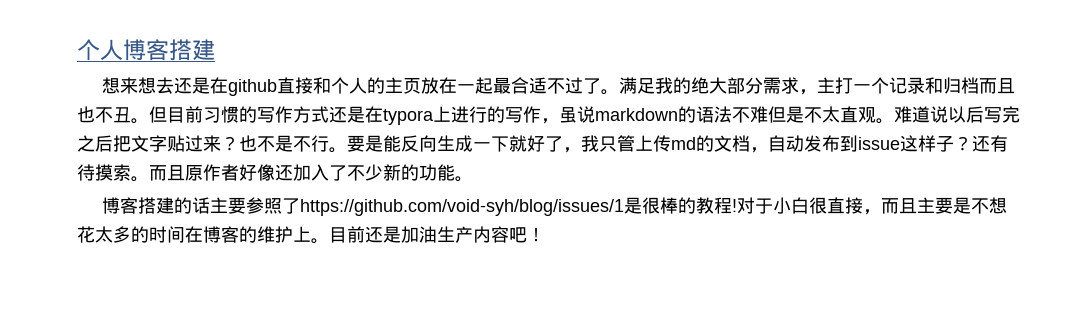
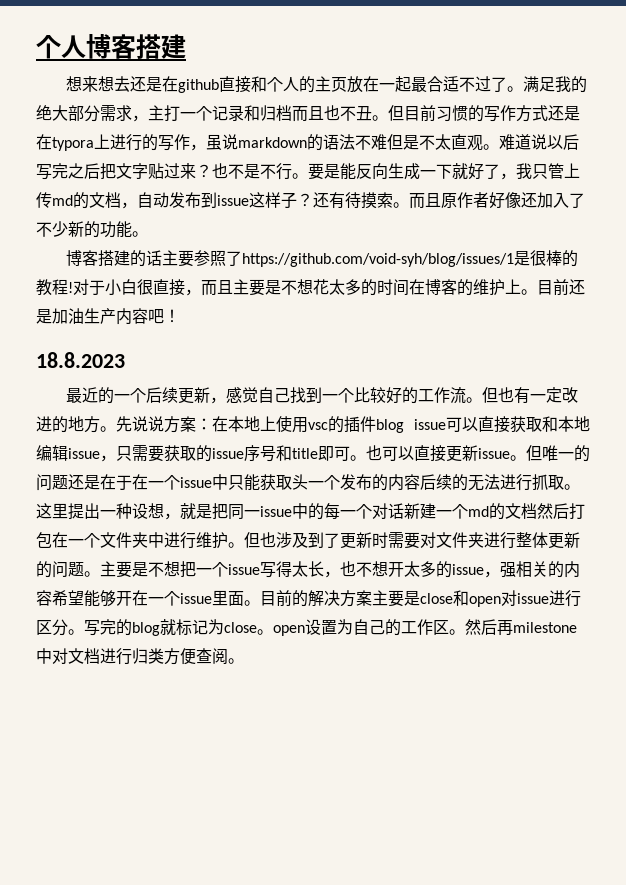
(545, 235) none -> [36,352,125,368] [66,387,579,404] [36,416,590,433] [36,445,590,462] [36,474,580,491] [36,503,585,520] [36,532,580,549] [36,561,580,578] [36,590,581,607] [36,619,577,636] [36,648,244,665] // 18.8.2023 // 最近的一个后续更新，感觉自己找到一个比较好的工作流。但也有一定改进的地方。先说说方案：在本地上使用vsc的插件blog issue可以直接获取和本地编辑issue，只需要获取的issue序号和title即可。也可以直接更新issue。但唯一的问题还是在于在一个issue中只能获取头一个发布的内容后续的无法进行抓取。这里提出一种设想，就是把同一issue中的每一个对话新建一个md的文档然后打包在一个文件夹中进行维护。但也涉及到了更新时需要对文件夹进行整体更新的问题。主要是不想把一个issue写得太长，也不想开太多的issue，强相关的内容希望能够开在一个issue里面。目前的解决方案主要是close和open对issue进行区分。写完的blog就标记为close。open设置为自己的工作区。然后再milestone中对文档进行归类方便查阅。

